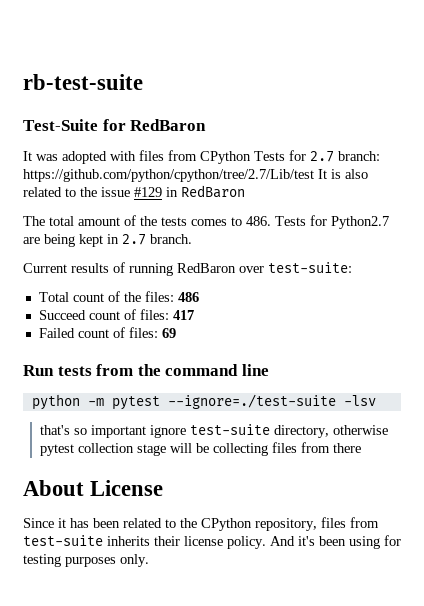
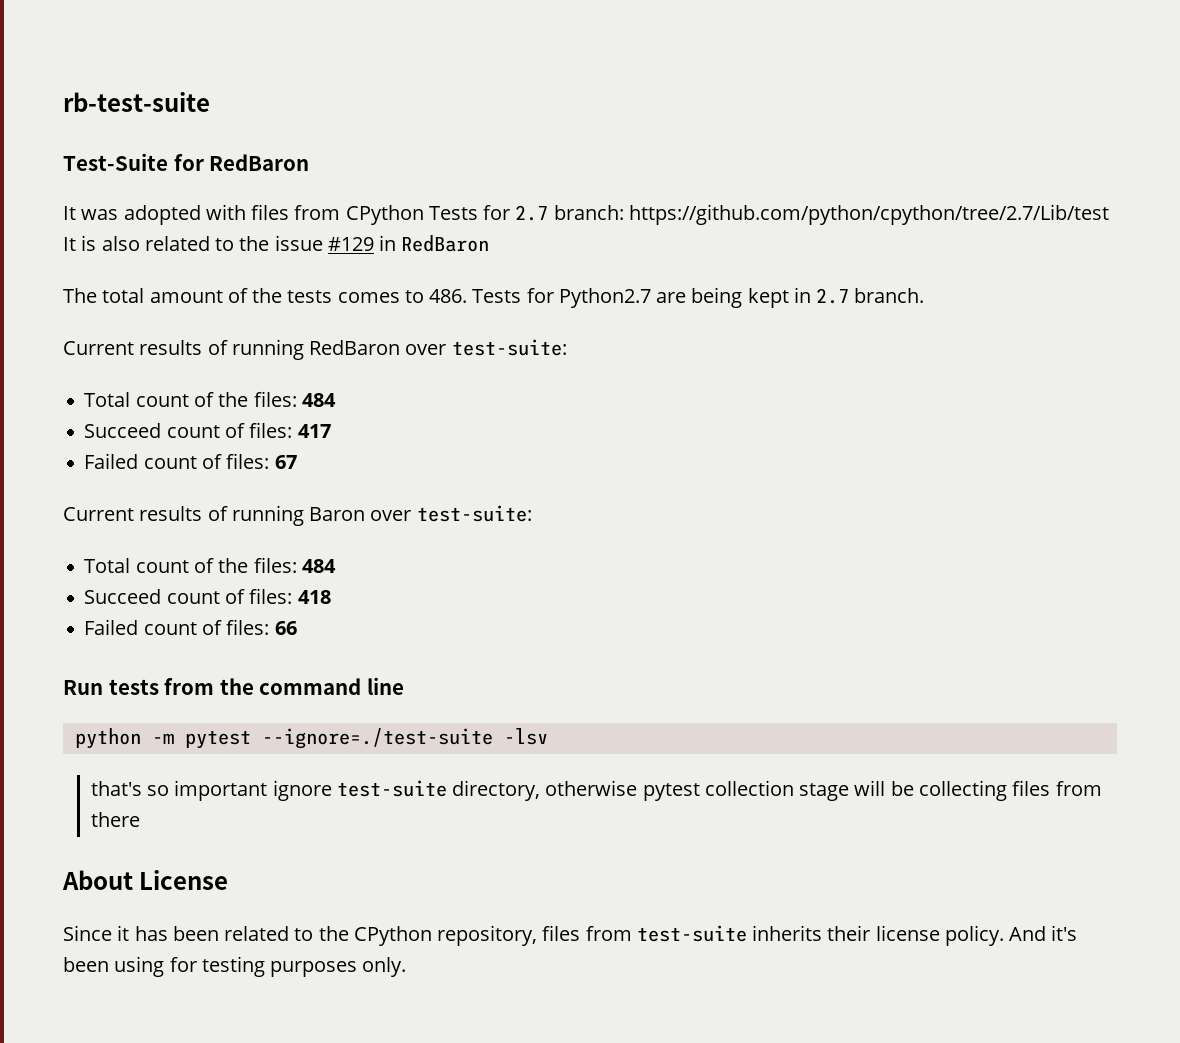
[177,292,199,302] 486 -> [301,393,336,407] 484
[161,328,176,338] 69 -> [274,455,297,469] [63,505,532,526] [84,557,336,573] [84,588,331,604] [84,619,297,635] 67 // Current results of running Baron over test-suite: // Total count of the files: 484 // Succeed count of files: 418 // Failed count of files: 66

